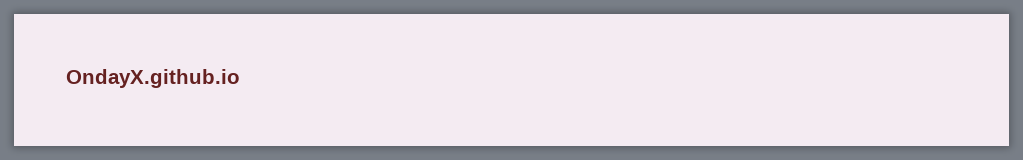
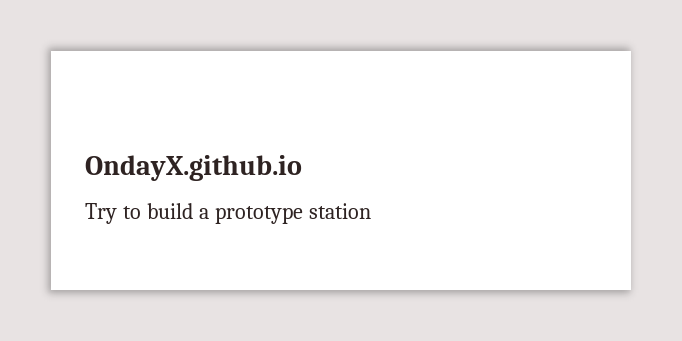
(240, 78) none -> [85,203,371,224] // Try to build a prototype station

